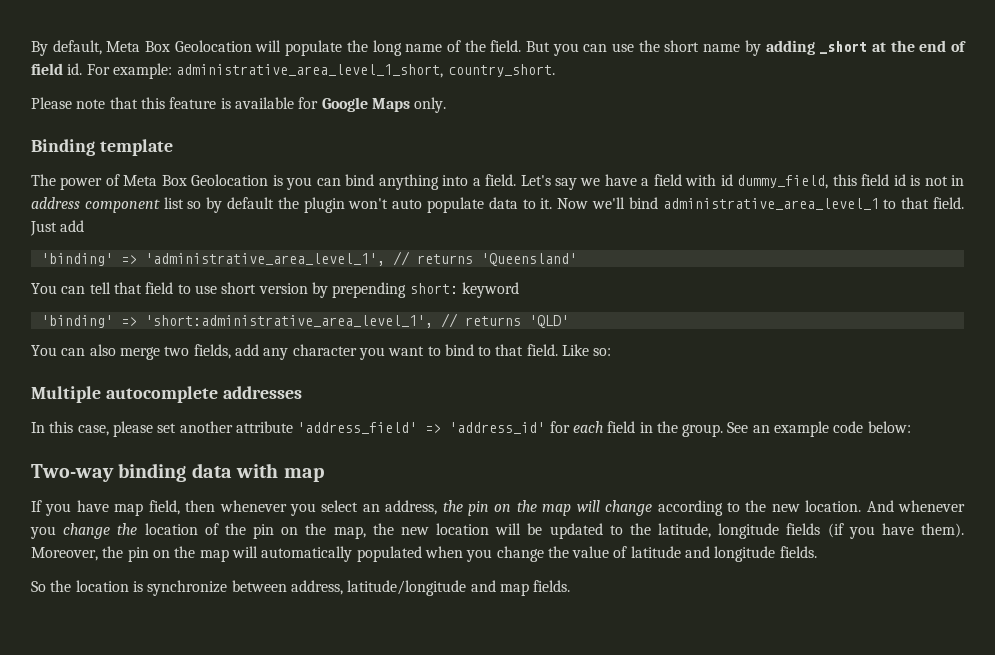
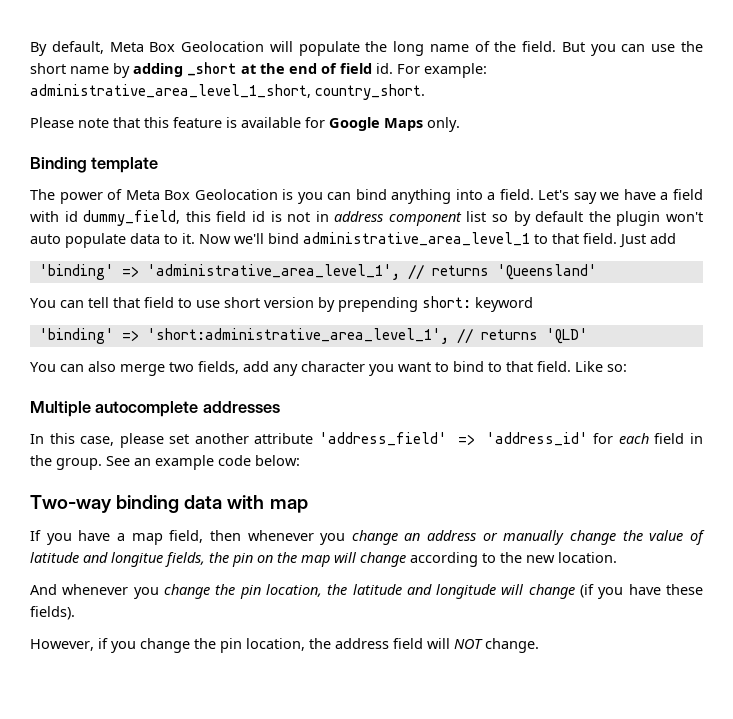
(109, 506) none -> [116,533,125,541] a
[321,500,438,515] select an address, -> [351,530,705,545] [30,552,205,567] change an address or manually change the value of latitude and longitue fields,
(862, 506) none -> (617, 557) //
[144,523,964,539] [31,546,817,562] [31,580,571,596] location of the pin on the map, the new location will be updated to the latitude, longitude fields (if you have them). Moreover, the pin on the map will automatically populated when you change the value of latitude and longitude fields. // So the location is synchronize between address, latitude/longitude and map fields. -> [239,584,703,599] [30,606,75,620] [30,638,539,653] pin location, the latitude and longitude will change (if you have these fields). // However, if you change the pin location, the address field will NOT change.

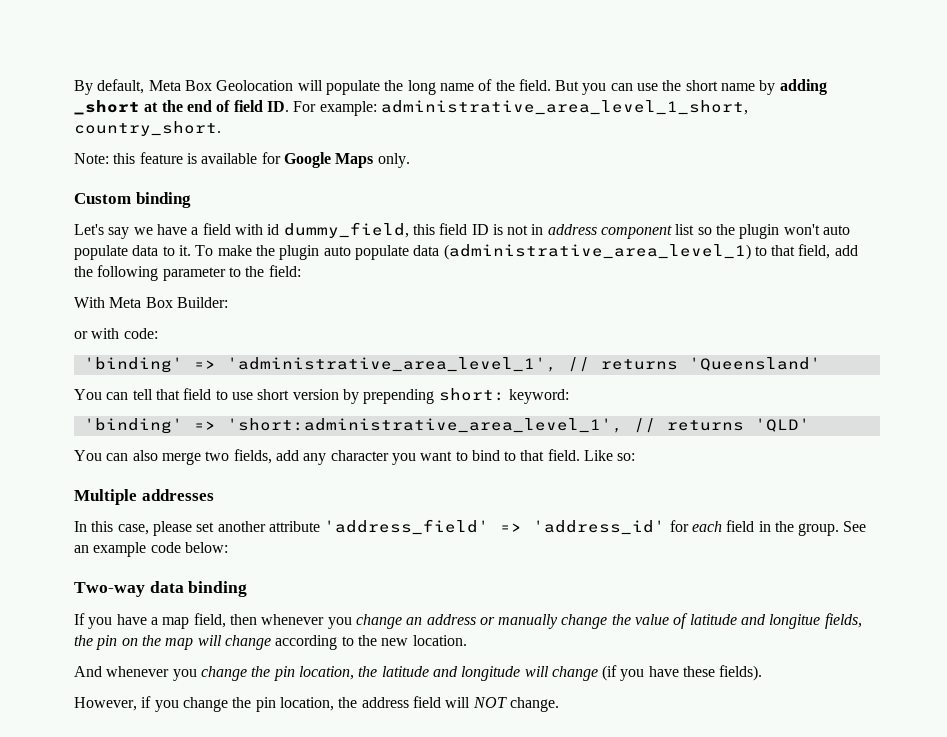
[376,63,393,74] id. -> [266,101,289,112] ID.
[30,117,140,128] Please note that -> [74,153,109,164] Note:
[30,157,159,173] [30,189,534,204] Binding template // The power of Meta Box Geolocation is you can bind anything into a field. -> [74,192,191,208] Custom binding //
[251,211,265,222] id -> [471,224,489,235] ID
[513,211,584,226] by default -> (712, 231) none
[199,232,676,248] Now we'll bind administrative_area_level_1 to that field. Just add -> [195,244,858,260] [74,265,301,281] [74,297,228,308] [74,328,158,339] To make the plugin auto populate data (administrative_area_level_1) to that field, add the following parameter to the field: // With Meta Box Builder: // or with code:
[475,297,533,312] keyword -> [508,389,569,404] keyword:
[95,401,199,417] autocomplete -> (137, 497) none
[116,495,308,513] binding data with map -> [149,581,248,597] data binding

